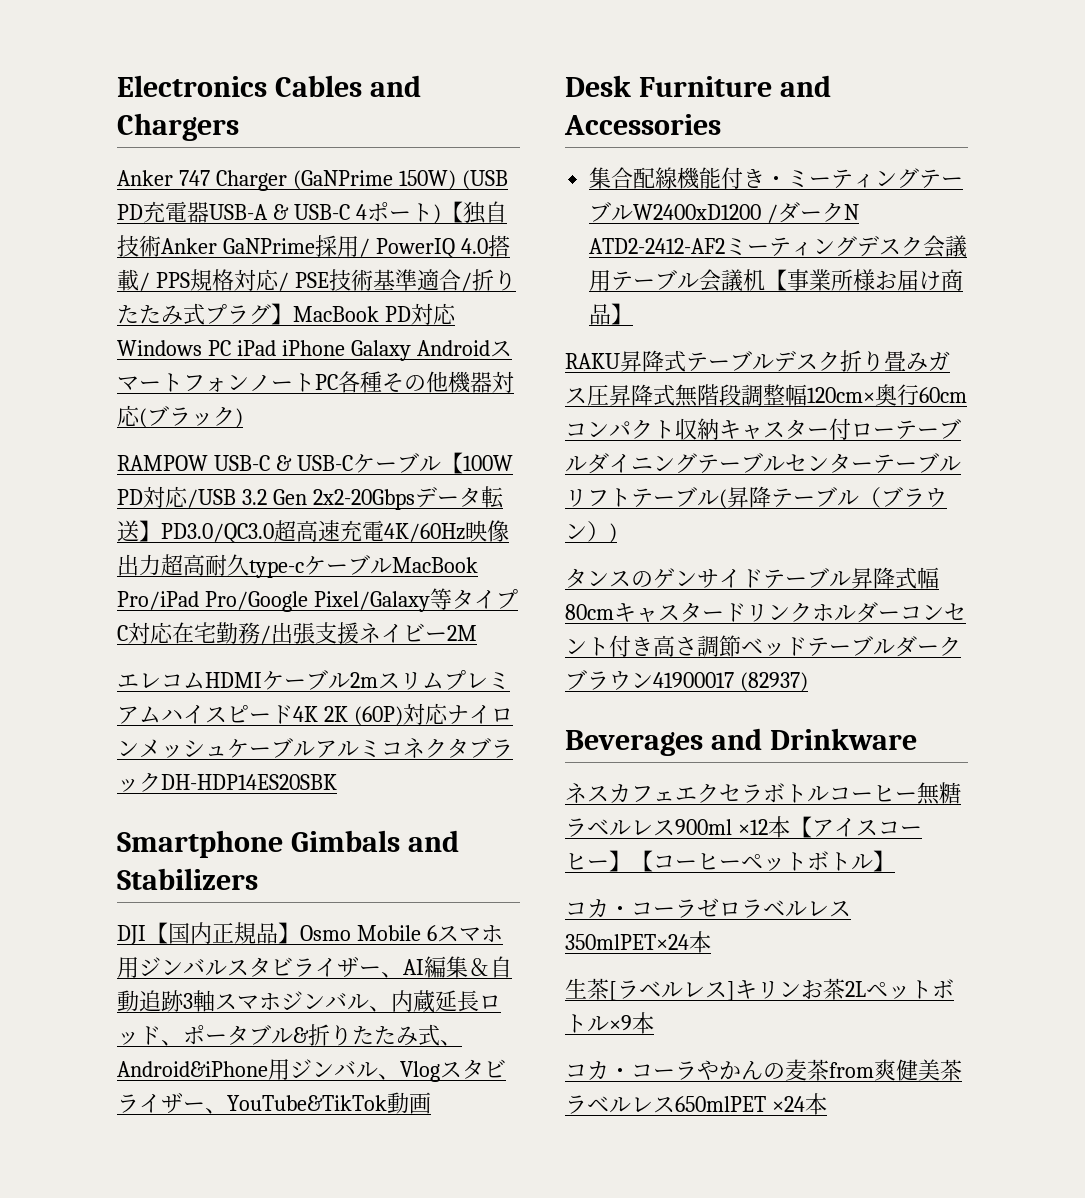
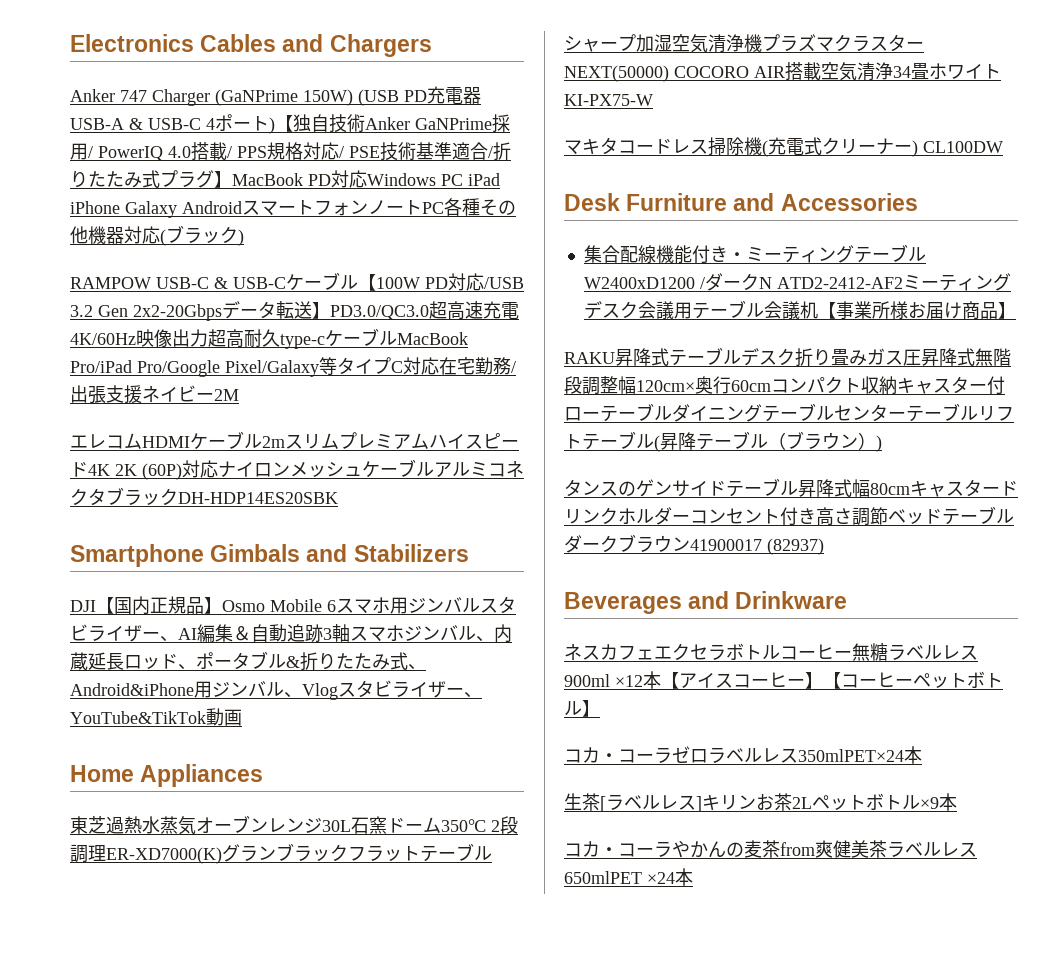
(431, 1103) none -> [70,764,264,787] [70,815,518,835] [70,843,492,864] [564,34,924,53] [564,62,1001,82] [564,94,653,106] [564,137,1003,157] // Home Appliances // 東芝過熱水蒸気オーブンレンジ30L石窯ドーム350℃ 2段調理ER-XD7000(K)グランブラックフラットテーブル // シャープ加湿空気清浄機プラズマクラスターNEXT(50000) COCORO AIR搭載空気清浄34畳ホワイトKI-PX75-W // マキタコードレス掃除機(充電式クリーナー) CL100DW

